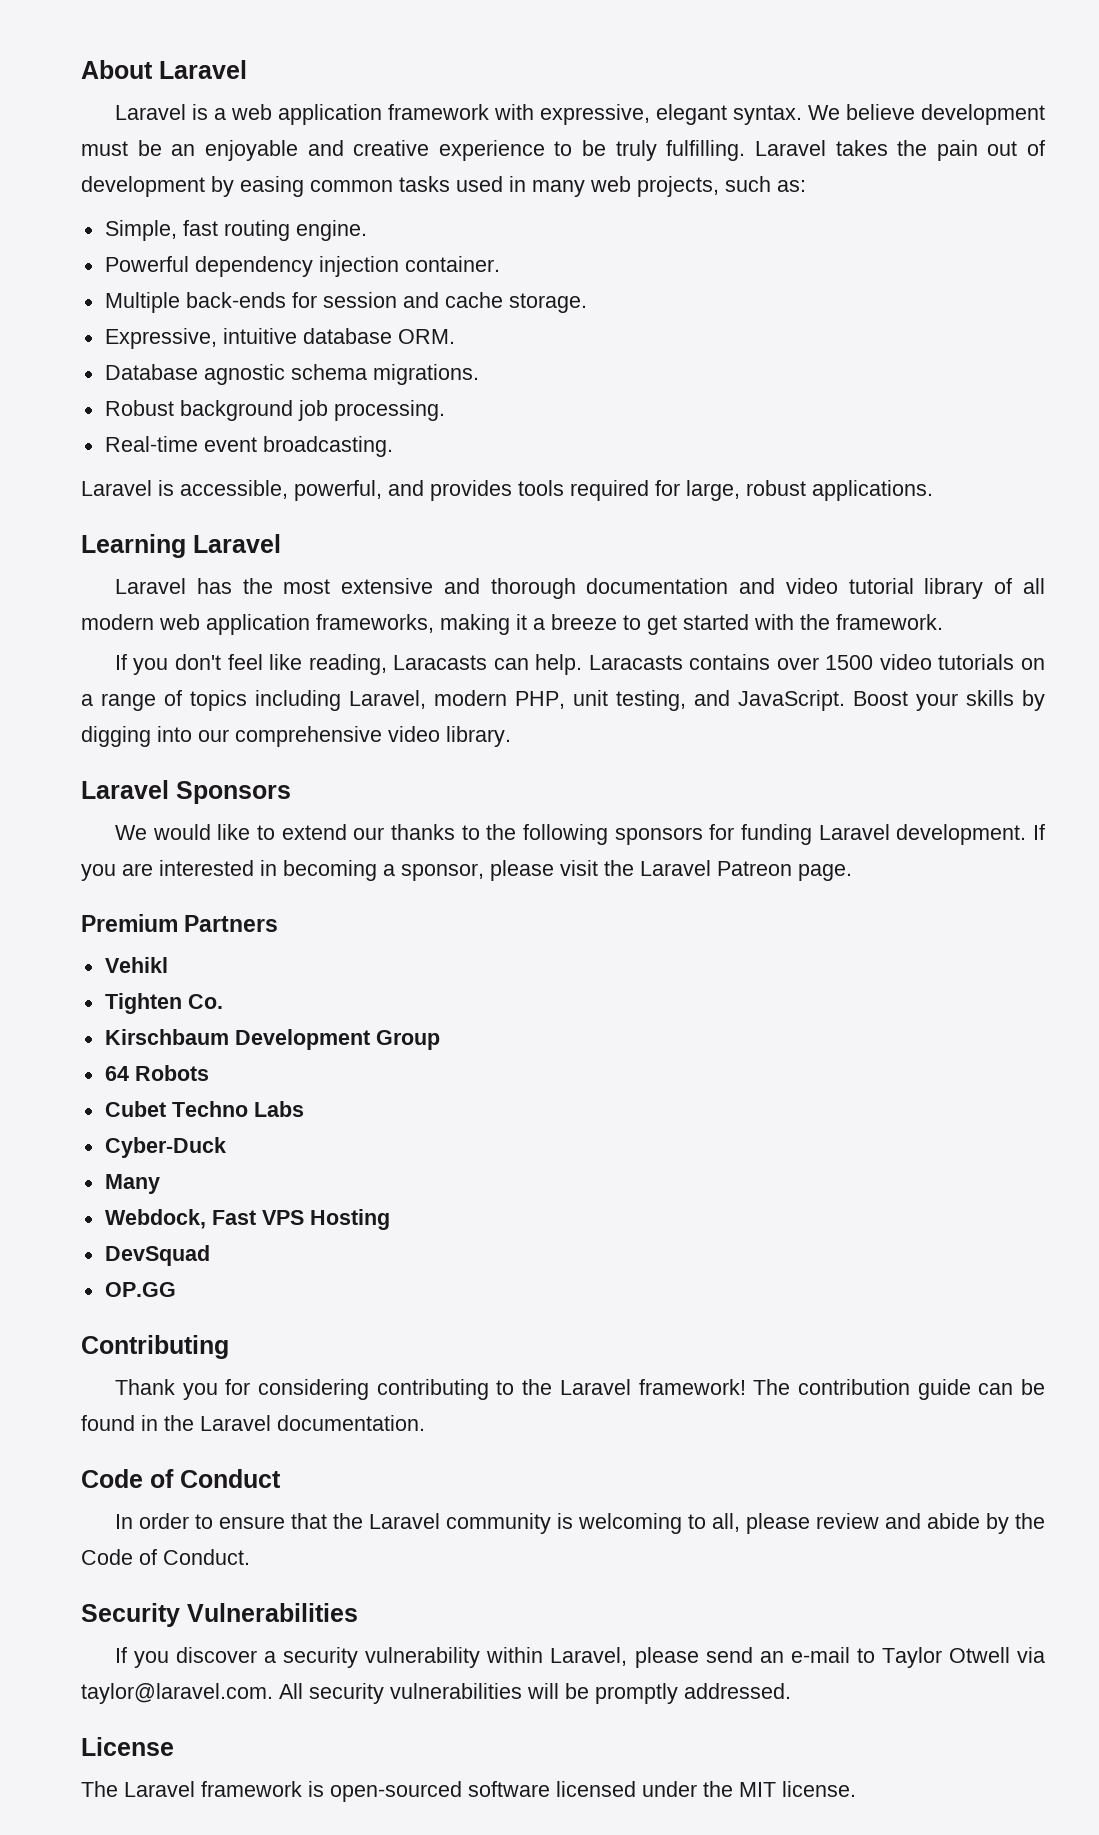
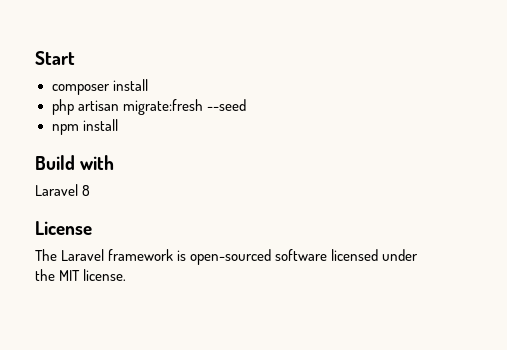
[81,60,247,79] [114,104,1045,125] [81,140,1045,161] [81,176,806,197] [104,220,367,241] [104,256,500,277] [104,292,587,313] [104,328,455,349] [104,364,479,385] [104,400,445,421] [104,436,393,457] [81,480,933,501] [81,534,281,558] [114,578,1045,599] [81,614,943,635] [114,654,1046,675] [81,690,1045,711] [81,726,511,747] [81,780,291,804] [114,824,1045,845] [81,860,852,881] [81,914,279,932] [104,957,168,973] [104,993,223,1014] [104,1029,440,1050] [104,1065,209,1081] [104,1101,304,1117] [104,1137,226,1158] [104,1174,160,1194] [104,1209,390,1230] [104,1245,210,1266] [104,1282,176,1297] [81,1335,229,1359] [114,1379,1045,1400] [81,1415,425,1431] [81,1469,281,1488] [114,1513,1045,1534] [81,1549,250,1565] [81,1603,358,1627] [114,1647,1045,1668] [81,1683,791,1704] About Laravel // Laravel is a web application framework with expressive, elegant syntax. We believe development must be an enjoyable and creative experience to be truly fulfilling. Laravel takes the pain out of development by easing common tasks used in many web projects, such as: // Simple, fast routing engine. // Powerful dependency injection container. // Multiple back-ends for session and cache storage. // Expressive, intuitive database ORM. // Database agnostic schema migrations. // Robust background job processing. // Real-time event broadcasting. // Laravel is accessible, powerful, and provides tools required for large, robust applications. // Learning Laravel // Laravel has the most extensive and thorough documentation and video tutorial library of all modern web application frameworks, making it a breeze to get started with the framework. // If you don't feel like reading, Laracasts can help. Laracasts contains over 1500 video tutorials on a range of topics including Laravel, modern PHP, unit testing, and JavaScript. Boost your skills by digging into our comprehensive video library. // Laravel Sponsors // We would like to extend our thanks to the following sponsors for funding Laravel development. If you are interested in becoming a sponsor, please visit the Laravel Patreon page. // Premium Partners // Vehikl // Tighten Co. // Kirschbaum Development Group // 64 Robots // Cubet Techno Labs // Cyber-Duck // Many // Webdock, Fast VPS Hosting // DevSquad // OP.GG // Contributing // Thank you for considering contributing to the Laravel framework! The contribution guide can be found in the Laravel documentation. // Code of Conduct // In order to ensure that the Laravel community is welcoming to all, please review and abide by the Code of Conduct. // Security Vulnerabilities // If you discover a security vulnerability within Laravel, please send an e-mail to Taylor Otwell via taylor@laravel.com. All security vulnerabilities will be promptly addressed. -> [35,51,75,65] [51,79,148,95] [51,99,246,115] [51,119,118,135] [35,155,115,170] [35,184,91,196] Start // composer install // php artisan migrate:fresh --seed // npm install // Build with // Laravel 8

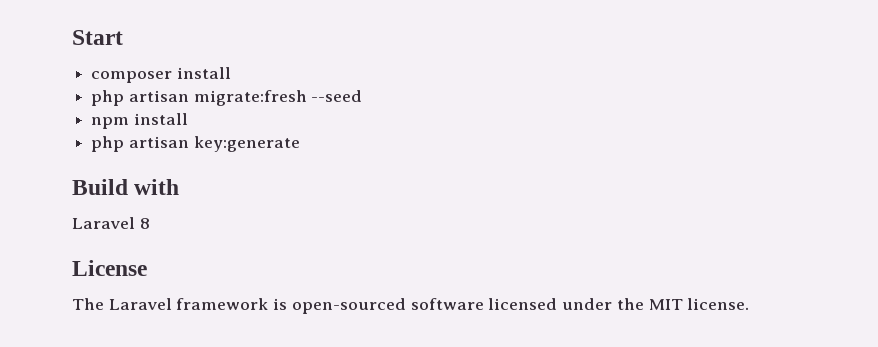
(118, 125) none -> [91,136,300,152] // php artisan key:generate

